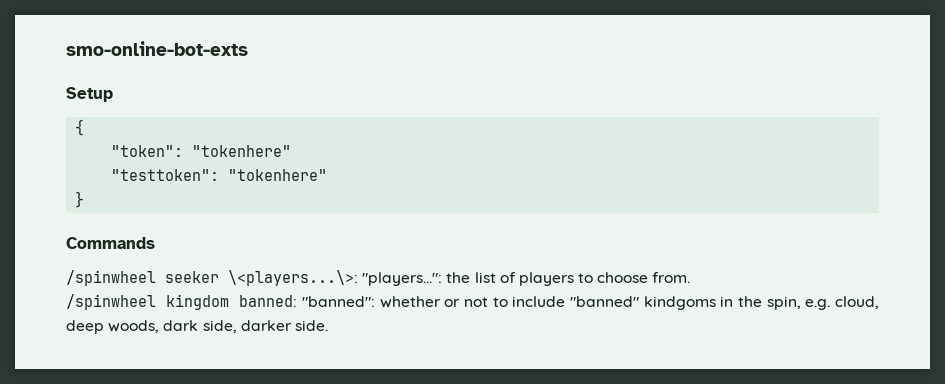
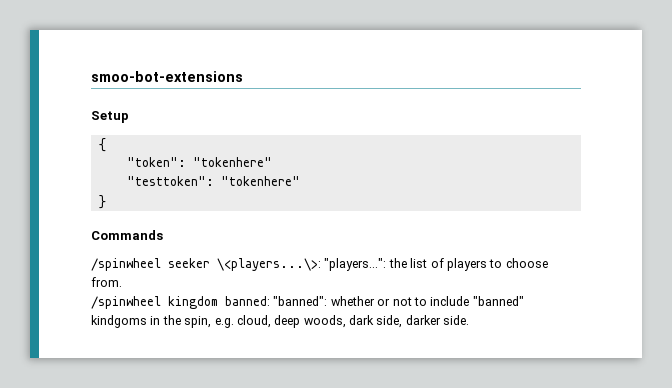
[66,41,248,56] smo-online-bot-exts -> [91,71,243,82] smoo-bot-extensions

